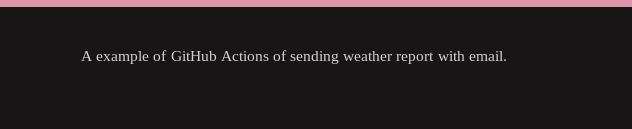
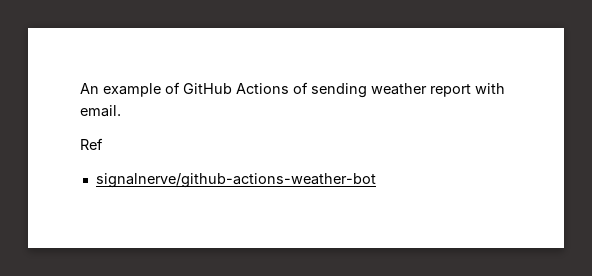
[81,51,93,61] A -> [80,83,99,94] An
(507, 56) none -> [80,138,103,150] [95,173,376,188] // Ref // signalnerve/github-actions-weather-bot

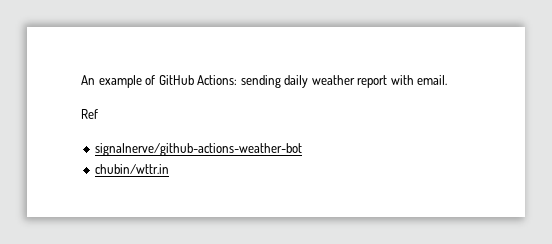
[236,82,367,98] Actions of sending -> [197,75,309,88] Actions: sending daily
(376, 180) none -> [95,164,170,174] // chubin/wttr.in

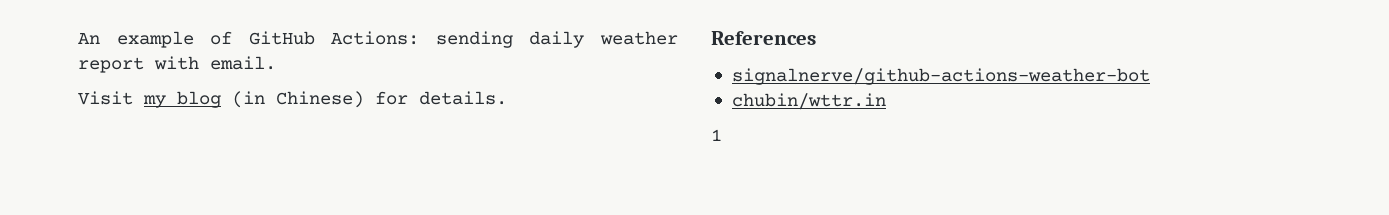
[81,109,98,119] Ref -> [78,91,507,108] [711,31,816,45] Visit my blog (in Chinese) for details. // References
(170, 169) none -> [711,129,722,141] // 1

